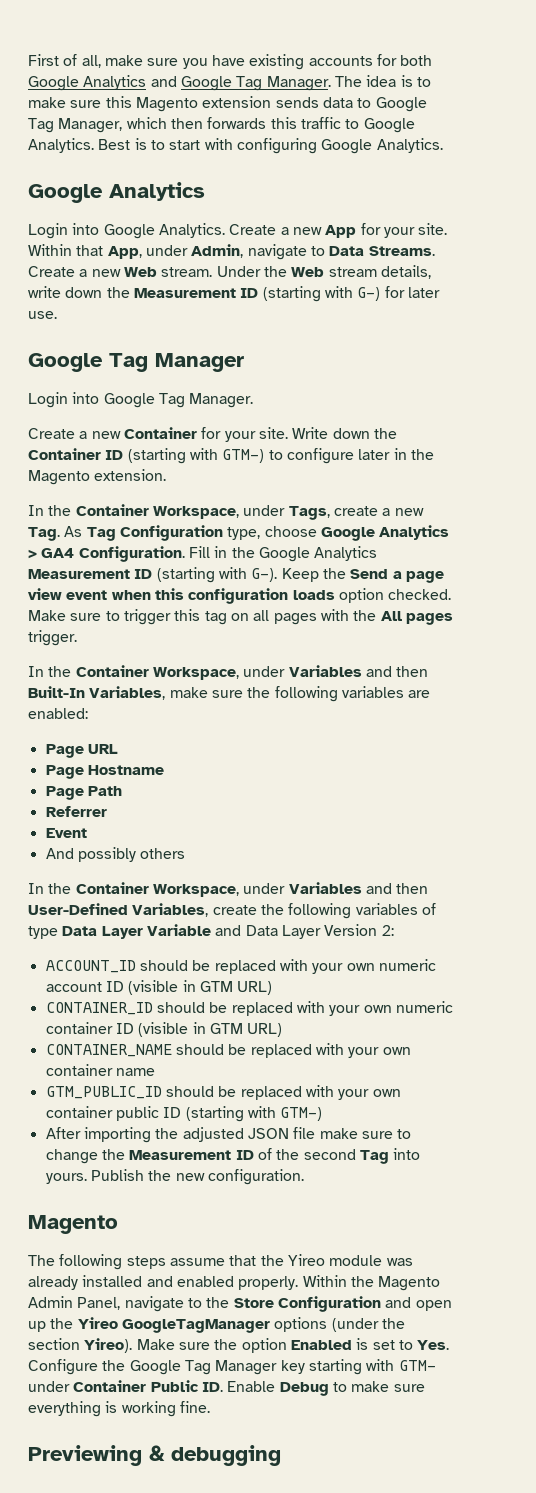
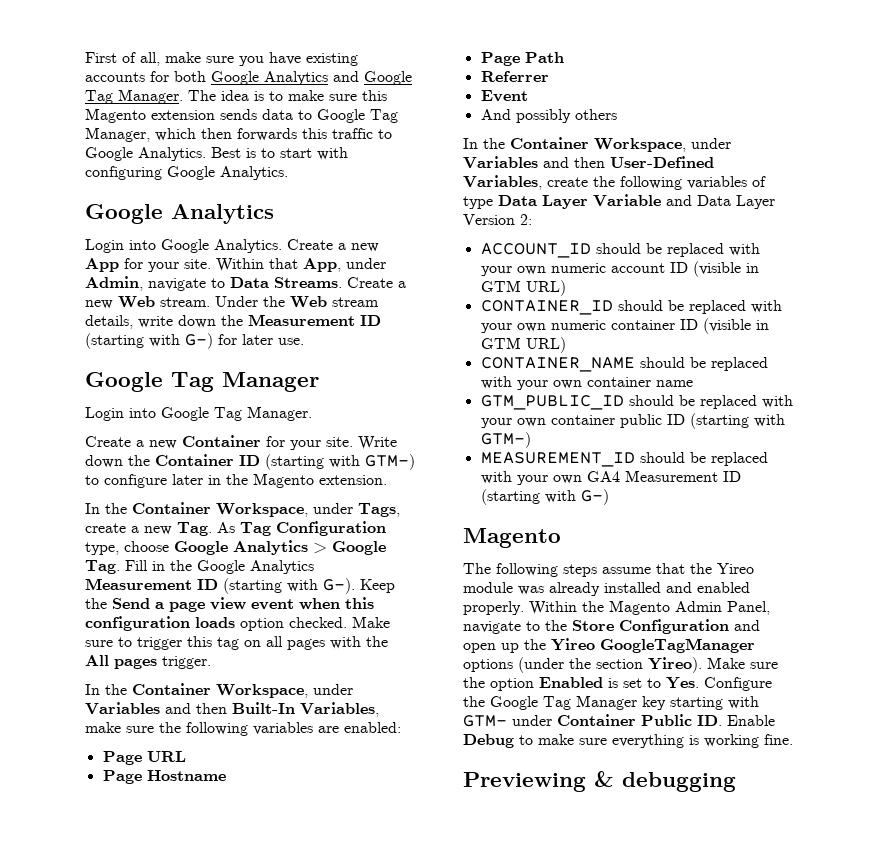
[41,546,185,562] GA4 Configuration. -> [332,541,386,555] [85,560,120,574] Google Tag.
[45,1127,412,1143] [45,1148,421,1164] [45,1169,304,1185] After importing the adjusted JSON file make sure to change the Measurement ID of the second Tag into yours. Publish the new configuration. -> [480,452,768,467] [480,470,741,485] [480,489,609,505] MEASUREMENT_ID should be replaced with your own GA4 Measurement ID (starting with G-)

